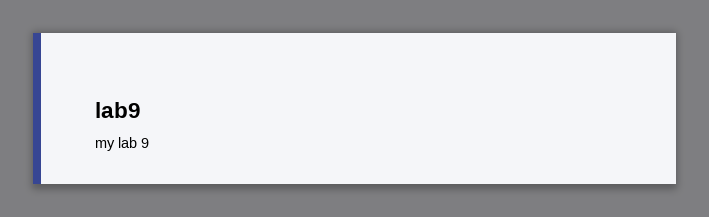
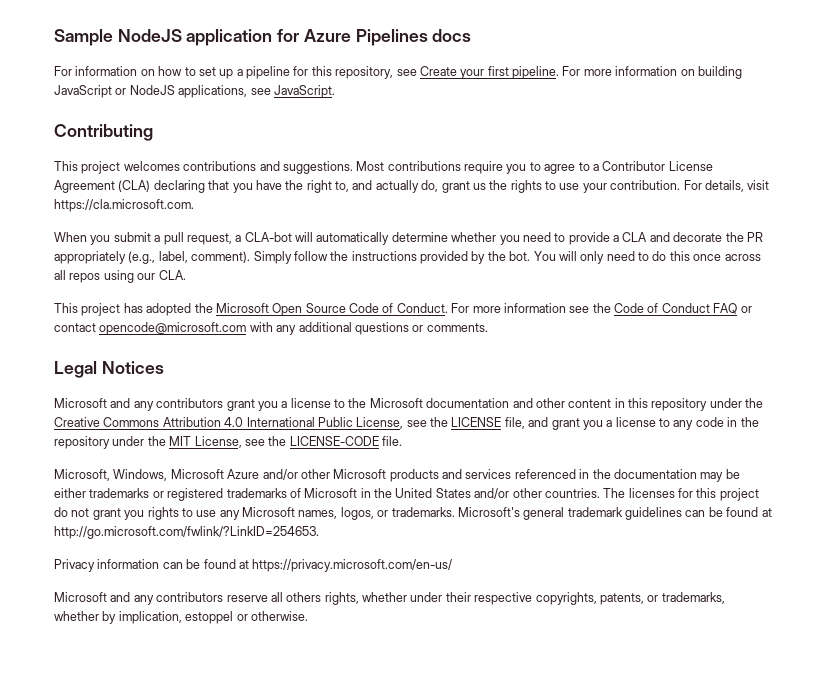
[95,102,141,118] [95,137,149,151] lab9 // my lab 9 -> [54,29,472,46] [54,66,742,79] [54,85,335,98] [54,124,153,141] [54,161,713,174] [54,180,770,193] [54,199,194,212] [54,232,763,245] [54,251,761,264] [54,270,186,283] [54,303,752,316] [54,322,488,335] [54,361,164,378] [54,398,764,411] [54,417,759,430] [54,436,402,449] [54,469,740,482] [54,488,759,501] [54,507,772,520] [54,526,319,539] [54,559,453,572] [54,592,725,605] [54,611,308,624] Sample NodeJS application for Azure Pipelines docs // For information on how to set up a pipeline for this repository, see Create your first pipeline. For more information on building JavaScript or NodeJS applications, see JavaScript. // Contributing // This project welcomes contributions and suggestions. Most contributions require you to agree to a Contributor License Agreement (CLA) declaring that you have the right to, and actually do, grant us the rights to use your contribution. For details, visit https://cla.microsoft.com. // When you submit a pull request, a CLA-bot will automatically determine whether you need to provide a CLA and decorate the PR appropriately (e.g., label, comment). Simply follow the instructions provided by the bot. You will only need to do this once across all repos using our CLA. // This project has adopted the Microsoft Open Source Code of Conduct. For more information see the Code of Conduct FAQ or contact opencode@microsoft.com with any additional questions or comments. // Legal Notices // Microsoft and any contributors grant you a license to the Microsoft documentation and other content in this repository under the Creative Commons Attribution 4.0 International Public License, see the LICENSE file, and grant you a license to any code in the repository under the MIT License, see the LICENSE-CODE file. // Microsoft, Windows, Microsoft Azure and/or other Microsoft products and services referenced in the documentation may be either trademarks or registered trademarks of Microsoft in the United States and/or other countries. The licenses for this project do not grant you rights to use any Microsoft names, logos, or trademarks. Microsoft's general trademark guidelines can be found at http://go.microsoft.com/fwlink/?LinkID=254653. // Privacy information can be found at https://privacy.microsoft.com/en-us/ // Microsoft and any contributors reserve all others rights, whether under their respective copyrights, patents, or trademarks, whether by implication, estoppel or otherwise.

